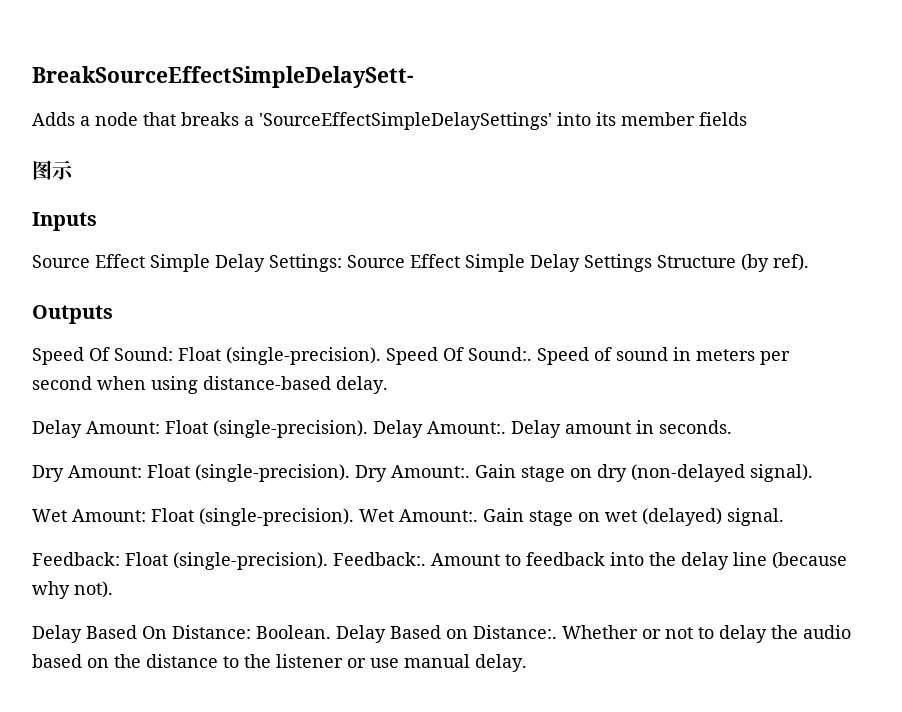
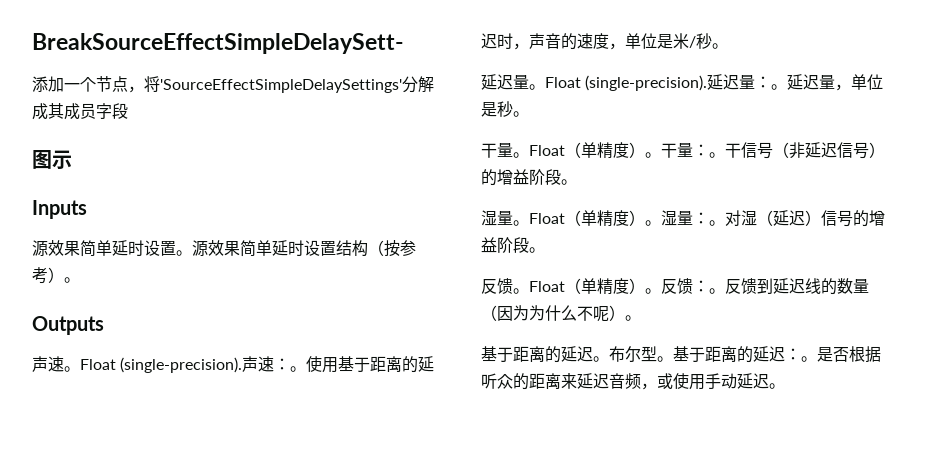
[32,112,747,130] [32,160,74,180] [32,212,97,231] [32,254,809,272] [32,305,113,324] [32,347,790,365] [32,376,388,394] [32,420,732,438] [32,464,813,482] [32,508,784,526] [32,552,847,570] [32,581,113,599] [32,625,851,643] [32,654,527,672] Adds a node that breaks a 'SourceEffectSimpleDelaySettings' into its member fields // 图示 // Inputs // Source Effect Simple Delay Settings: Source Effect Simple Delay Settings Structure (by ref). // Outputs // Speed Of Sound: Float (single-precision). Speed Of Sound:. Speed of sound in meters per second when using distance-based delay. // Delay Amount: Float (single-precision). Delay Amount:. Delay amount in seconds. // Dry Amount: Float (single-precision). Dry Amount:. Gain stage on dry (non-delayed signal). // Wet Amount: Float (single-precision). Wet Amount:. Gain stage on wet (delayed) signal. // Feedback: Float (single-precision). Feedback:. Amount to feedback into the delay line (because why not). // Delay Based On Distance: Boolean. Delay Based on Distance:. Whether or not to delay the audio based on the distance to the listener or use manual delay. -> [32,76,434,93] [32,103,128,120] [32,150,72,169] [32,200,87,219] [32,240,416,257] [32,267,80,284] [32,316,104,335] [32,356,435,373] [481,33,728,50] [481,74,884,91] [481,101,529,117] [481,142,885,159] [481,169,577,186] [481,210,885,227] [481,237,545,253] [481,278,869,295] [481,305,641,322] [481,346,881,363] [481,373,785,390] 添加一个节点，将'SourceEffectSimpleDelaySettings'分解成其成员字段 // 图示 // Inputs // 源效果简单延时设置。源效果简单延时设置结构（按参考）。 // Outputs // 声速。Float (single-precision).声速：。使用基于距离的延迟时，声音的速度，单位是米/秒。 // 延迟量。Float (single-precision).延迟量：。延迟量，单位是秒。 // 干量。Float（单精度）。干量：。干信号（非延迟信号）的增益阶段。 // 湿量。Float（单精度）。湿量：。对湿（延迟）信号的增益阶段。 // 反馈。Float（单精度）。反馈：。反馈到延迟线的数量（因为为什么不呢）。 // 基于距离的延迟。布尔型。基于距离的延迟：。是否根据听众的距离来延迟音频，或使用手动延迟。

